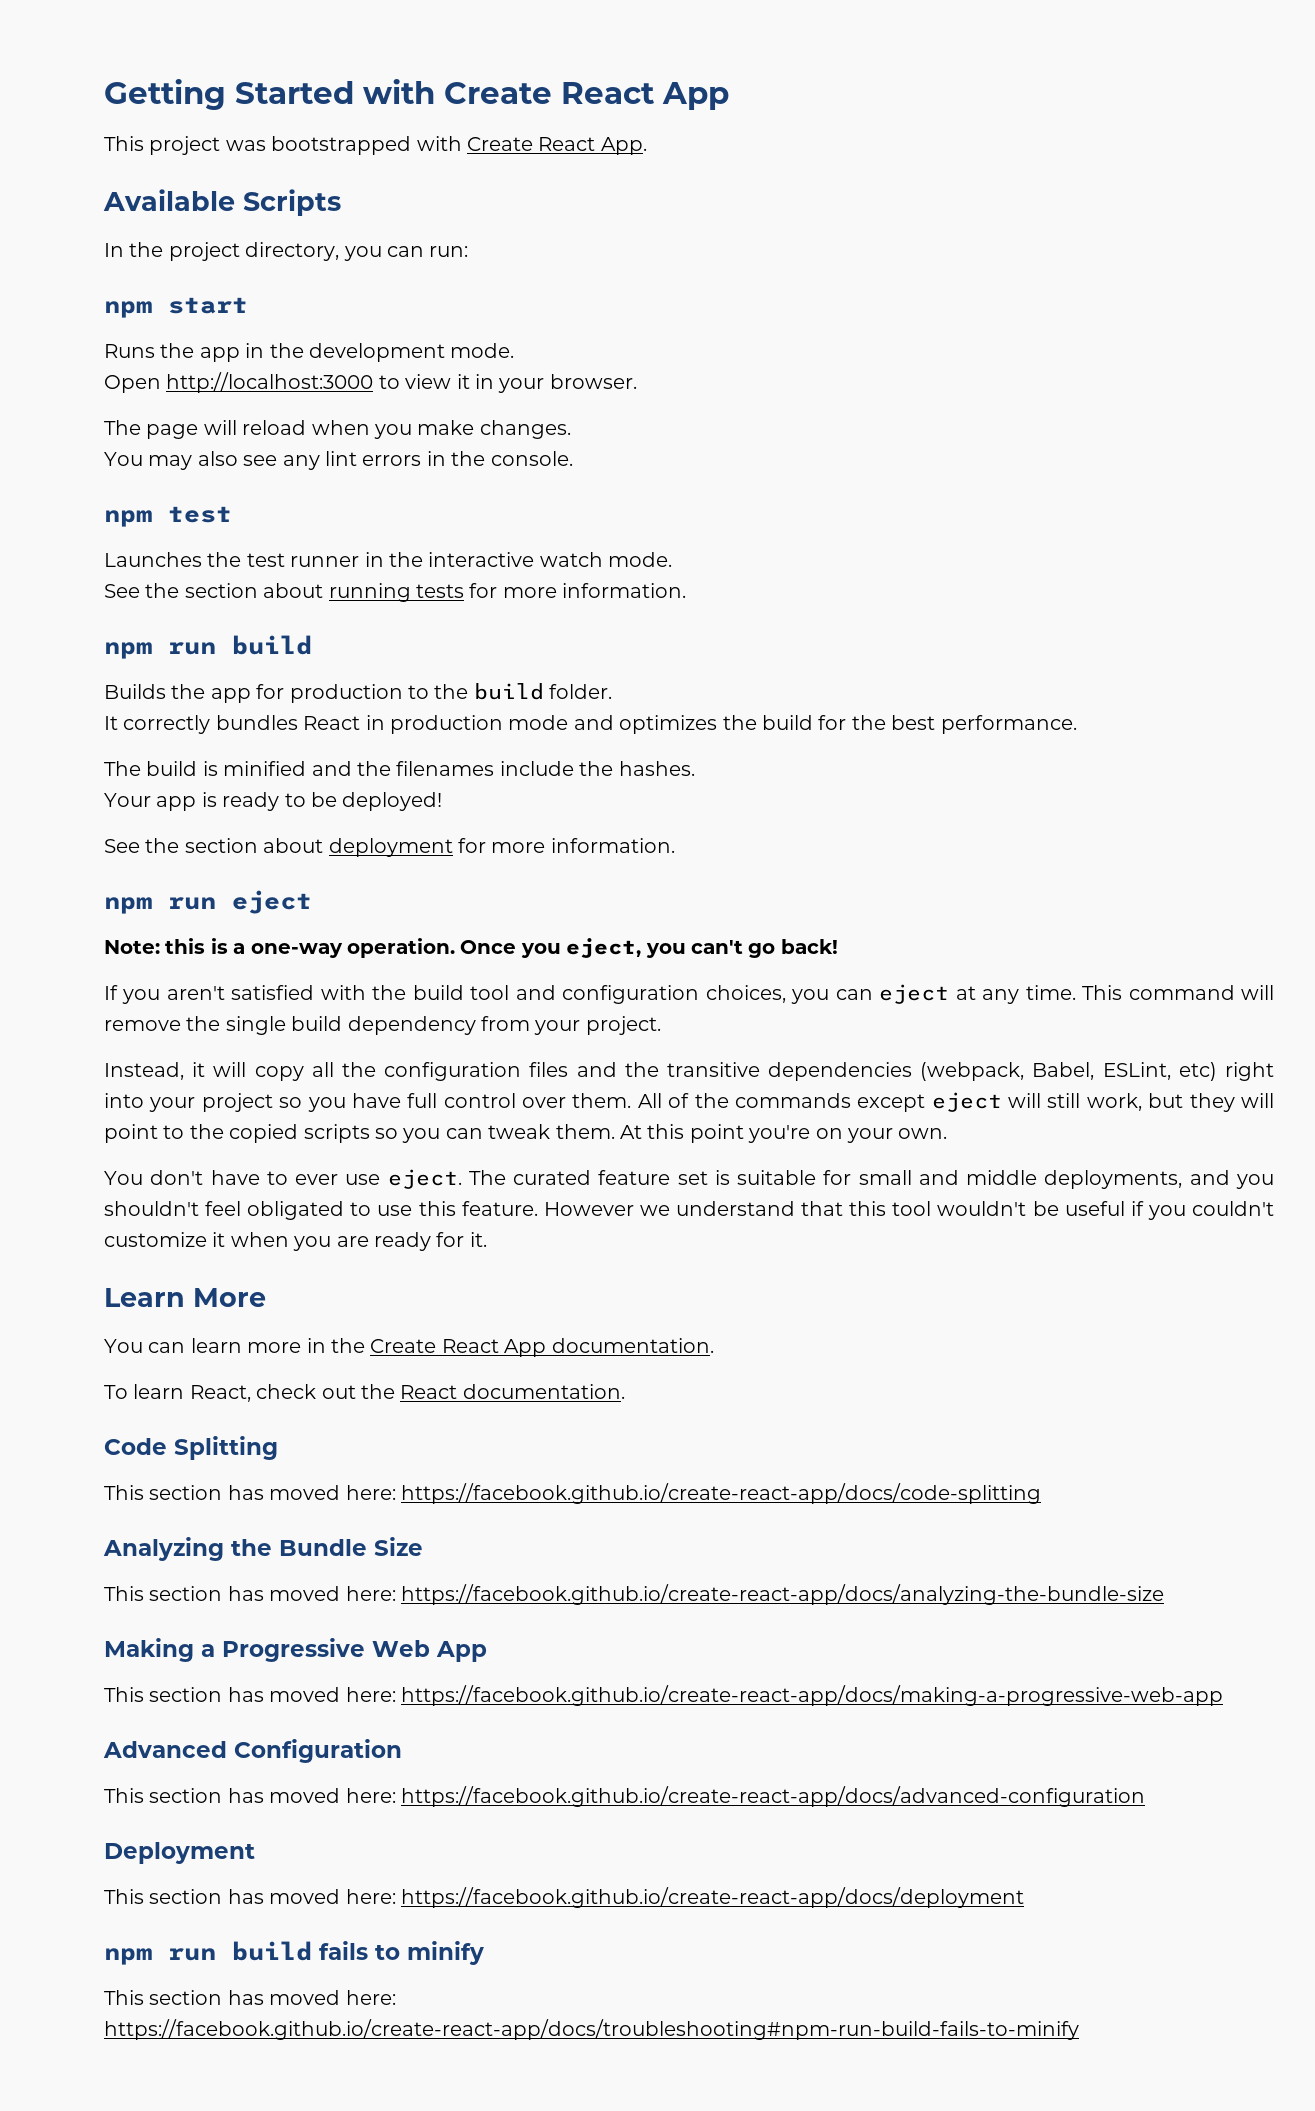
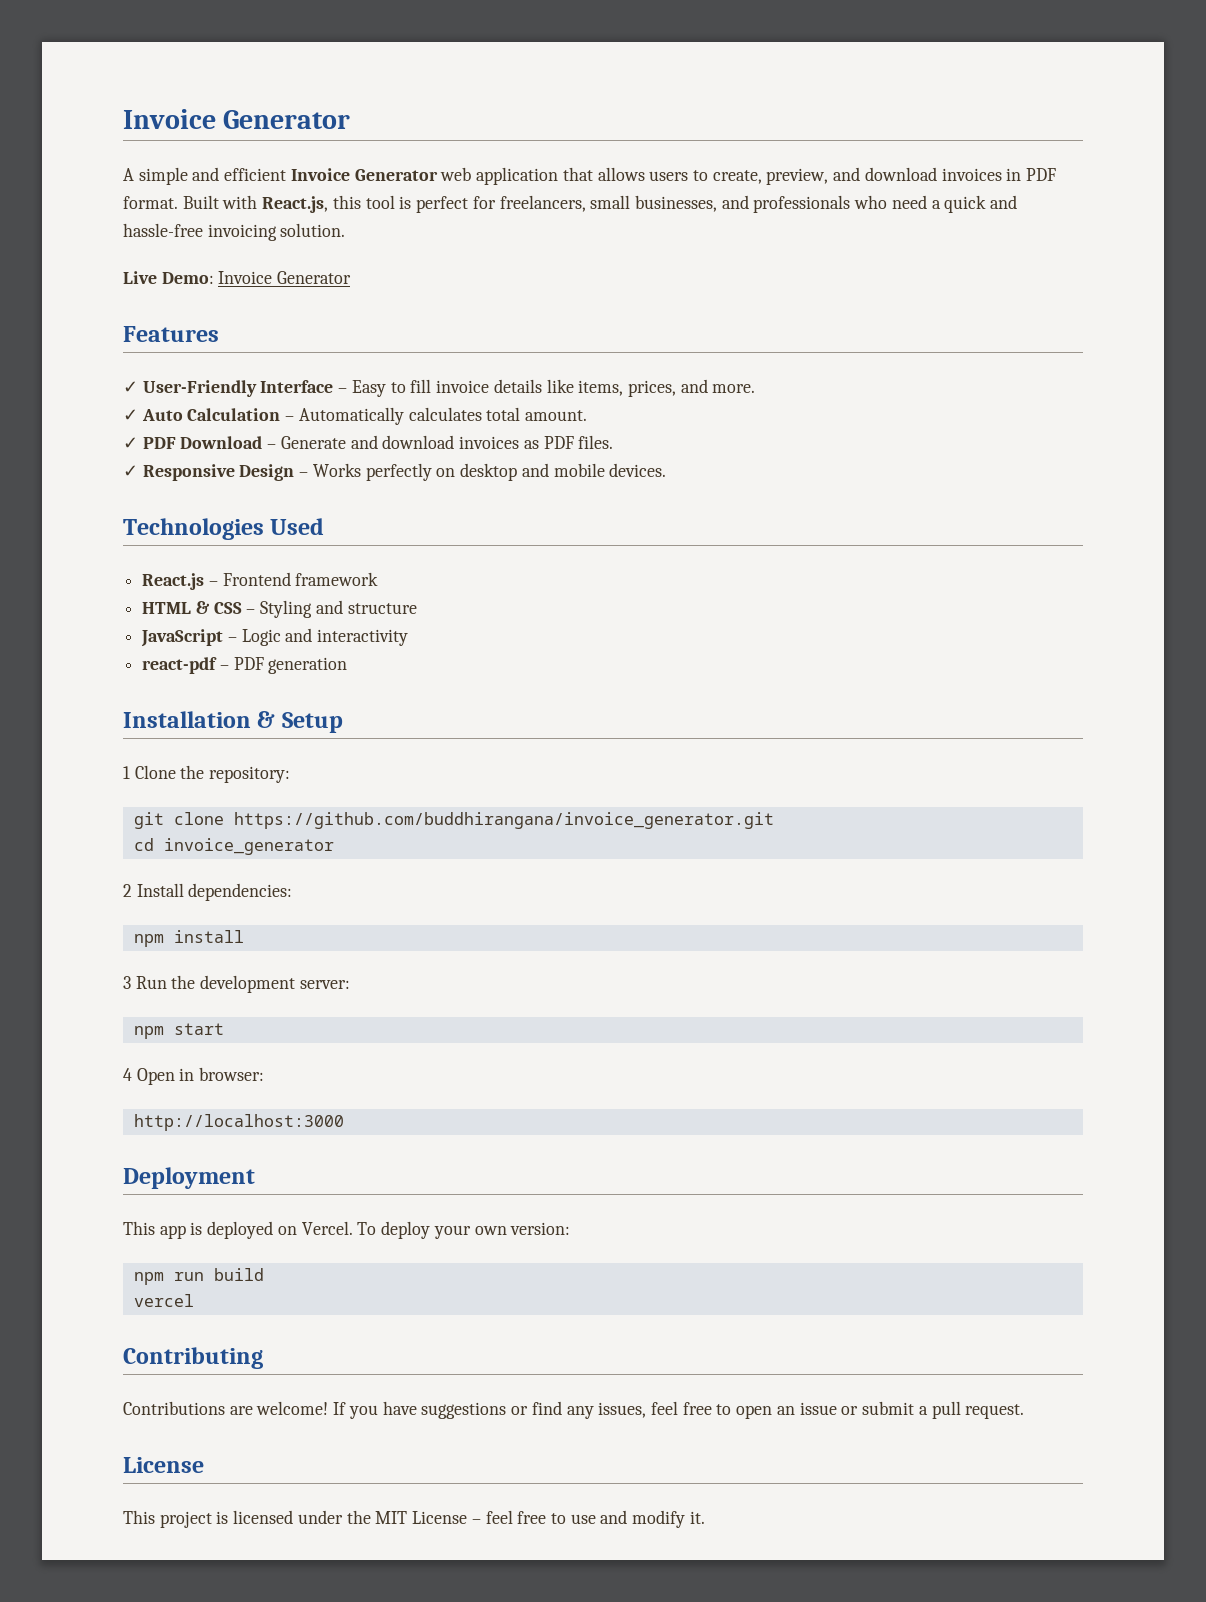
[104,79,729,110] [104,136,647,155] [103,189,341,216] [104,242,469,261] [104,297,248,318] [104,343,515,362] [104,372,637,393] [104,420,571,439] [104,451,573,470] [104,506,232,527] [104,552,673,567] [104,583,687,602] [104,635,312,659] [104,683,613,703] [104,715,1077,734] [104,761,695,776] [104,792,443,811] [104,838,675,857] [104,890,312,914] [104,938,838,958] [104,984,1275,1004] [104,1016,661,1035] [104,1062,1274,1081] [104,1092,1274,1112] [104,1124,948,1143] [104,1169,1275,1189] [104,1201,1274,1220] [104,1232,487,1251] [104,1288,266,1307] [104,1338,714,1357] [104,1384,625,1402] [104,1436,278,1460] [104,1483,1041,1504] [103,1537,423,1561] [104,1584,1164,1605] [104,1638,487,1662] [104,1685,1223,1706] [103,1739,402,1763] [104,1786,1145,1807] [104,1842,255,1864] [104,1887,1024,1908] [104,1941,484,1965] [104,1990,396,2005] [104,2019,1079,2040] Getting Started with Create React App // This project was bootstrapped with Create React App. // Available Scripts // In the project directory, you can run: // npm start // Runs the app in the development mode. // Open http://localhost:3000 to view it in your browser. // The page will reload when you make changes. // You may also see any lint errors in the console. // npm test // Launches the test runner in the interactive watch mode. // See the section about running tests for more information. // npm run build // Builds the app for production to the build folder. // It correctly bundles React in production mode and optimizes the build for the best performance. // The build is minified and the filenames include the hashes. // Your app is ready to be deployed! // See the section about deployment for more information. // npm run eject // Note: this is a one-way operation. Once you eject, you can't go back! // If you aren't satisfied with the build tool and configuration choices, you can eject at any time. This command will remove the single build dependency from your project. // Instead, it will copy all the configuration files and the transitive dependencies (webpack, Babel, ESLint, etc) right into your project so you have full control over them. All of the commands except eject will still work, but they will point to the copied scripts so you can tweak them. At this point you're on your own. // You don't have to ever use eject. The curated feature set is suitable for small and middle deployments, and you shouldn't feel obligated to use this feature. However we understand that this tool wouldn't be useful if you couldn't customize it when you are ready for it. // Learn More // You can learn more in the Create React App documentation. // To learn React, check out the React documentation. // Code Splitting // This section has moved here: https://facebook.github.io/create-react-app/docs/code-splitting // Analyzing the Bundle Size // This section has moved here: https://facebook.github.io/create-react-app/docs/analyzing-the-bundle-size // Making a Progressive Web App // This section has moved here: https://facebook.github.io/create-react-app/docs/making-a-progressive-web-app // Advanced Configuration // This section has moved here: https://facebook.github.io/create-react-app/docs/advanced-configuration // Deployment // This section has moved here: https://facebook.github.io/create-react-app/docs/deployment // npm run build fails to minify // This section has moved here: https://facebook.github.io/create-react-app/docs/troubleshooting#npm-run-build-fails-to-minify -> [123,109,351,129] [123,167,1057,185] [123,195,1018,213] [123,223,346,241] [123,271,352,284] [123,326,219,342] [123,379,756,397] [123,407,588,425] [123,435,614,449] [123,463,667,481] [123,518,325,540] [142,572,379,590] [142,600,417,618] [141,628,409,647] [142,657,348,674] [123,711,343,733] [123,765,291,783] [133,812,774,829] [133,838,334,855] [123,883,293,901] [133,930,244,947] [123,975,350,993] [133,1023,224,1039] [123,1067,265,1085] [133,1114,344,1131] [123,1167,255,1189] [123,1221,571,1239] [133,1268,264,1285] [133,1294,194,1307] [123,1347,263,1369] [123,1401,1025,1419] [123,1457,204,1473] [123,1510,705,1528] Invoice Generator // A simple and efficient Invoice Generator web application that allows users to create, preview, and download invoices in PDF format. Built with React.js, this tool is perfect for freelancers, small businesses, and professionals who need a quick and hassle-free invoicing solution. // Live Demo: Invoice Generator // Features // ✓ User-Friendly Interface – Easy to fill invoice details like items, prices, and more. // ✓ Auto Calculation – Automatically calculates total amount. // ✓ PDF Download – Generate and download invoices as PDF files. // ✓ Responsive Design – Works perfectly on desktop and mobile devices. // Technologies Used // React.js – Frontend framework // HTML & CSS – Styling and structure // JavaScript – Logic and interactivity // react-pdf – PDF generation // Installation & Setup // 1 Clone the repository: // git clone https://github.com/buddhirangana/invoice_generator.git // cd invoice_generator // 2 Install dependencies: // npm install // 3 Run the development server: // npm start // 4 Open in browser: // http://localhost:3000 // Deployment // This app is deployed on Vercel. To deploy your own version: // npm run build // vercel // Contributing // Contributions are welcome! If you have suggestions or find any issues, feel free to open an issue or submit a pull request. // License // This project is licensed under the MIT License – feel free to use and modify it.

